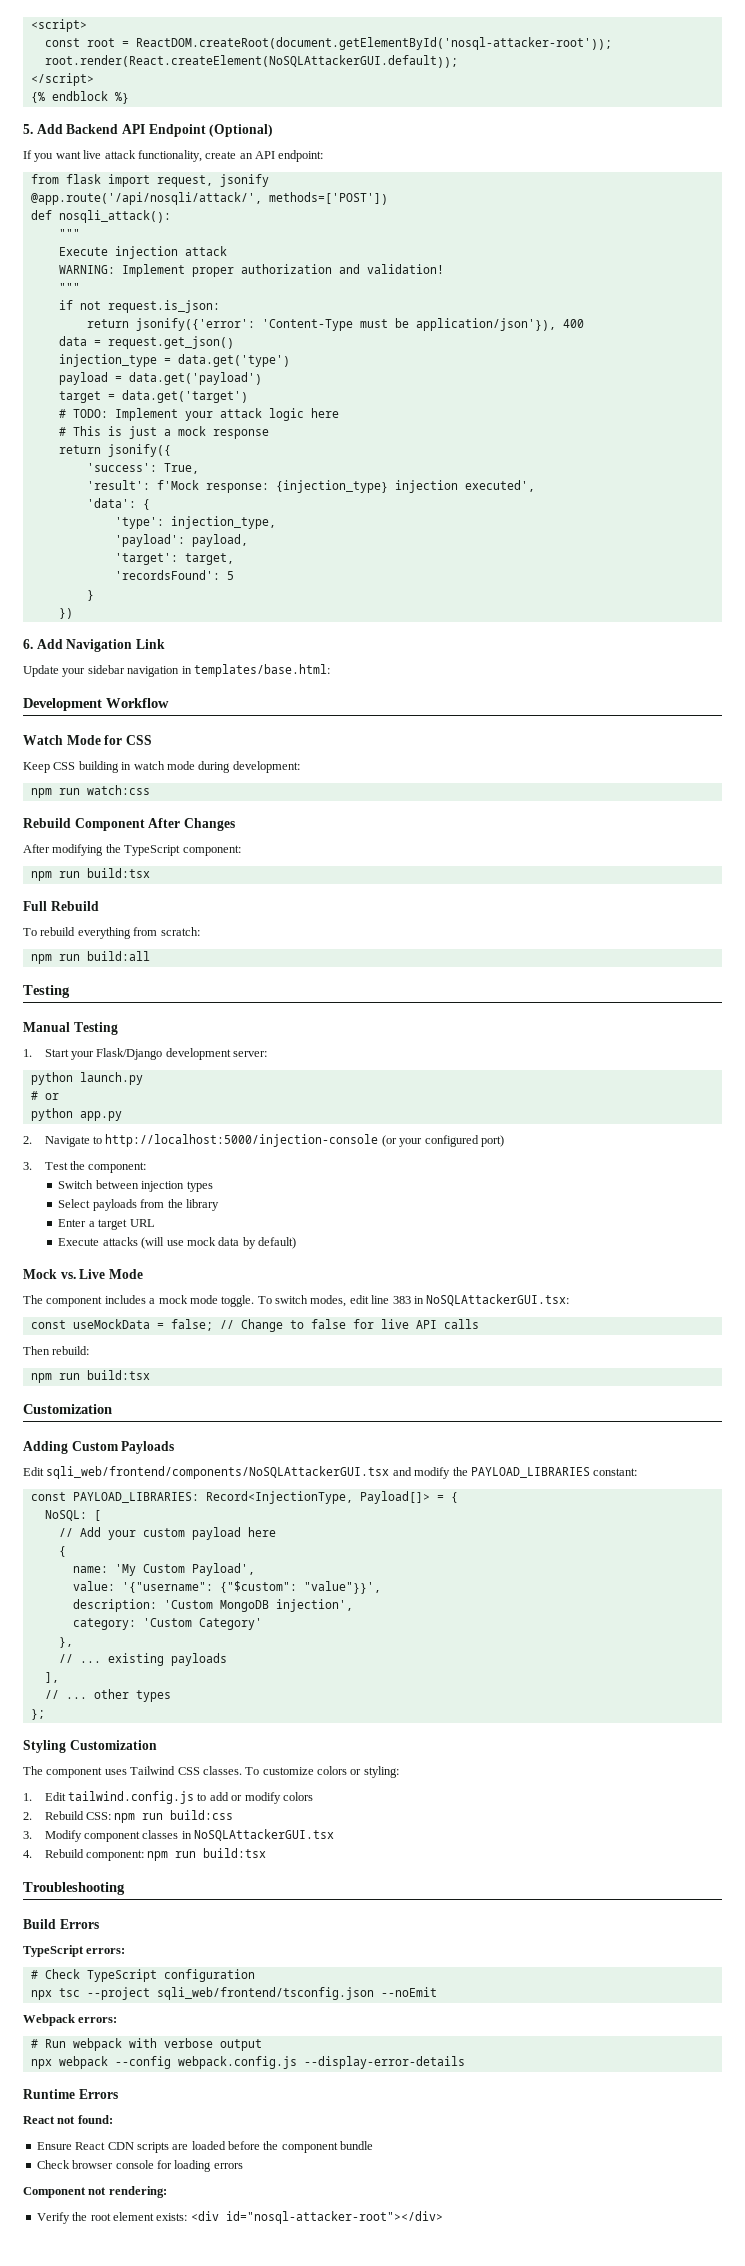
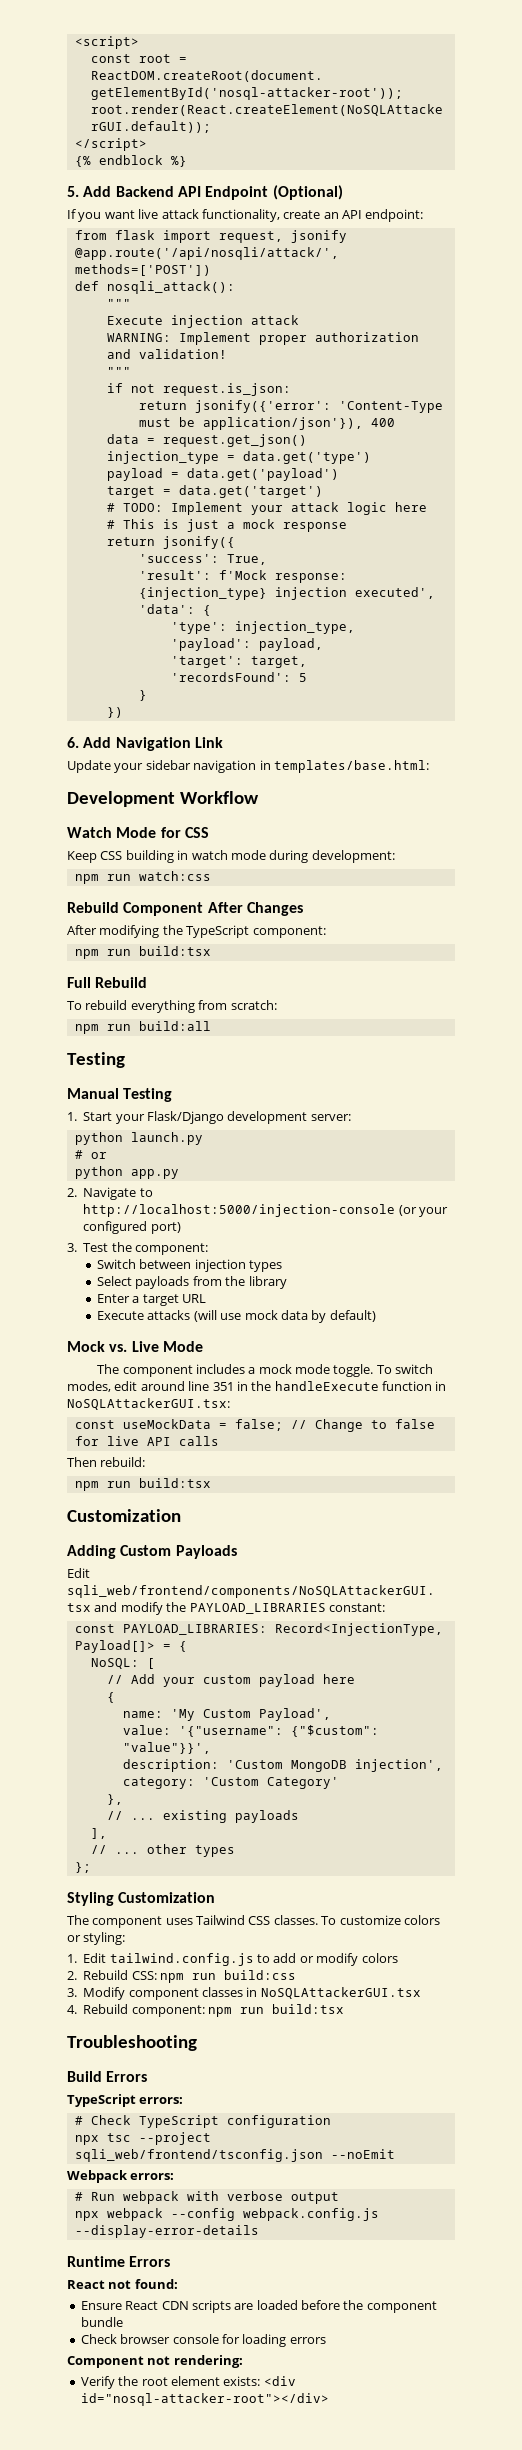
[371,1295,411,1304] line 383 -> [140,1381,432,1391] around line 351 in the handleExecute function

